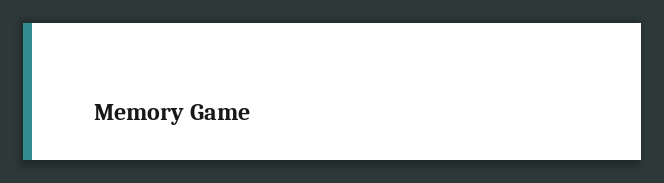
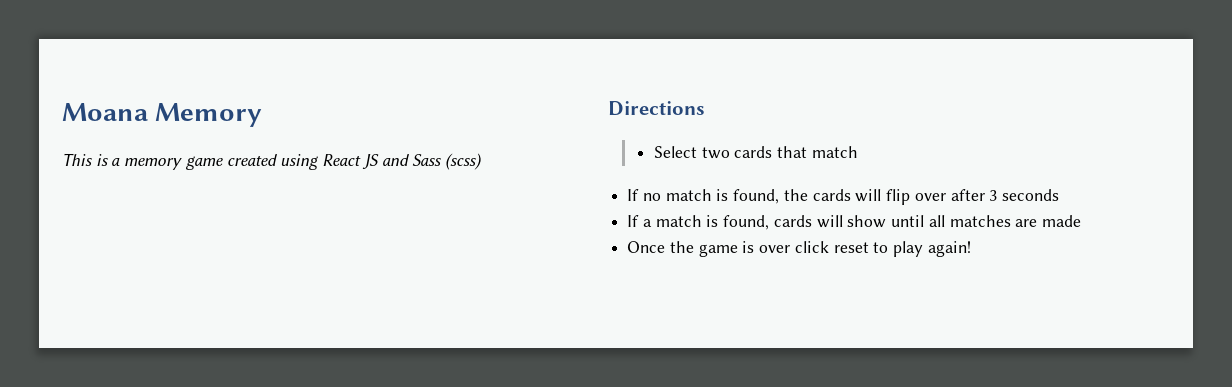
(94, 114) none -> [62,103,148,121] Moana
[190,104,251,120] Game -> [62,153,482,170] [608,101,705,116] [653,146,858,159] [627,189,1059,205] [627,215,1081,230] [627,241,971,257] // This is a memory game created using React JS and Sass (scss) // Directions // Select two cards that match // If no match is found, the cards will flip over after 3 seconds // If a match is found, cards will show until all matches are made // Once the game is over click reset to play again!

